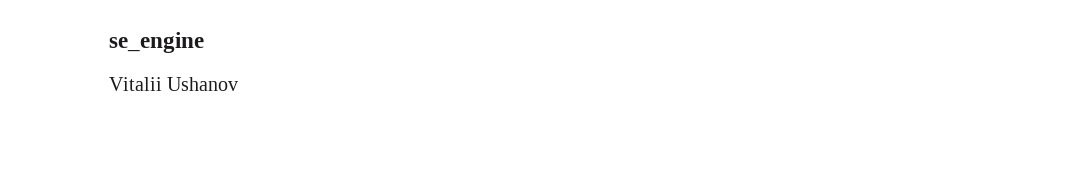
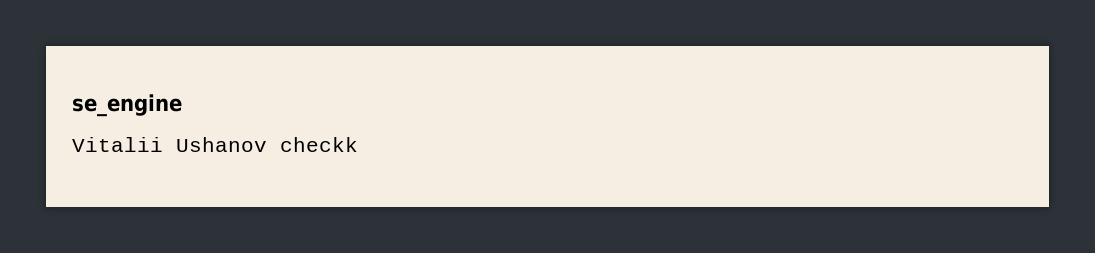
(239, 84) none -> [280,137,358,152] checkk

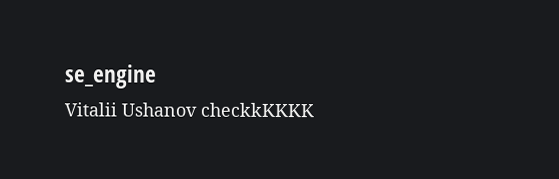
[280,137,358,152] checkk -> [200,102,314,118] checkkKKKK

